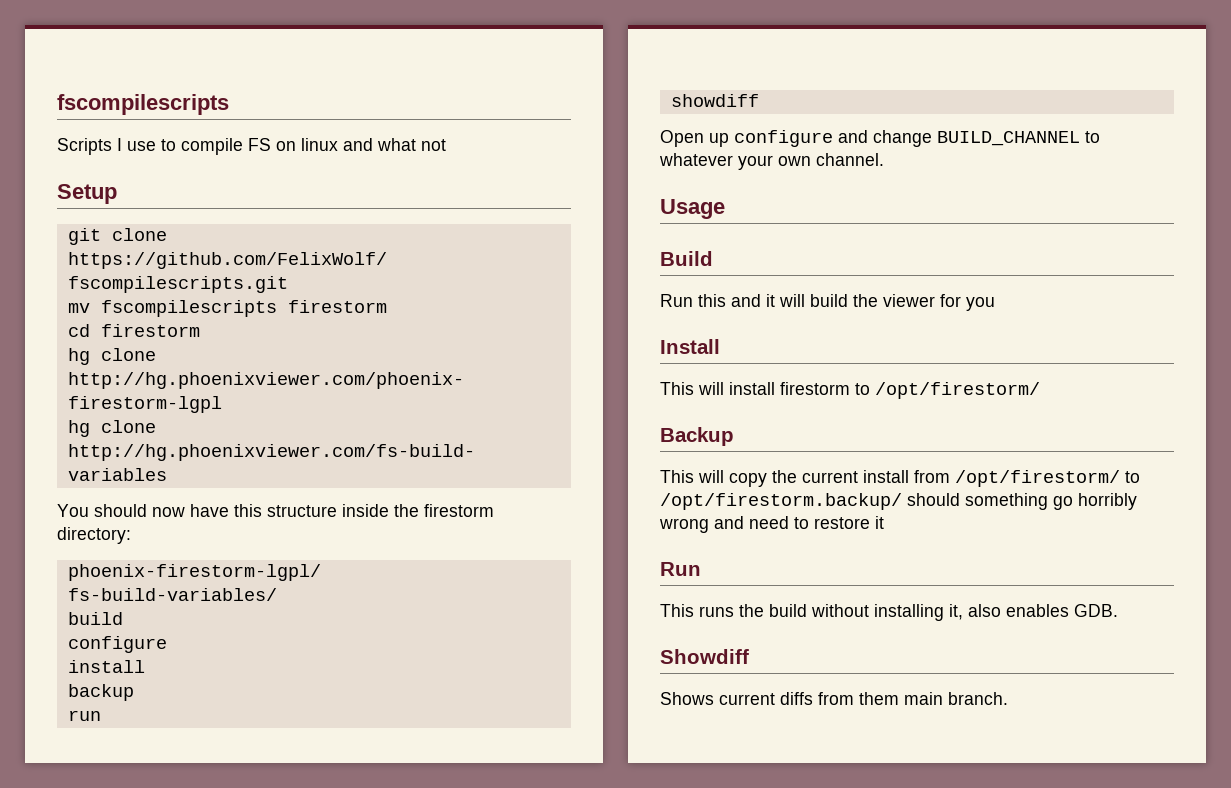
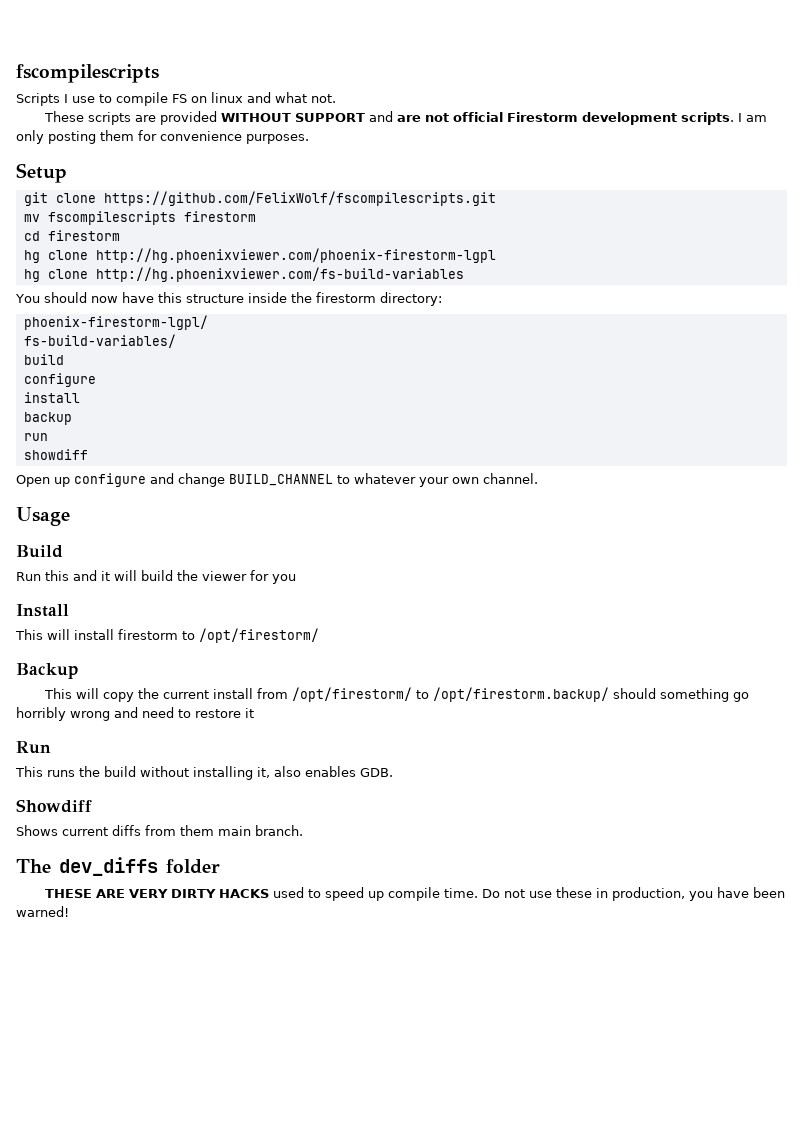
[421,139,446,151] not -> [311,94,336,103] [43,111,767,125] [16,130,309,144] not. // These scripts are provided WITHOUT SUPPORT and are not official Firestorm development scripts. I am only posting them for convenience purposes.
(1008, 698) none -> [16,857,220,876] [44,887,785,901] [16,906,69,917] // The dev_diffs folder // THESE ARE VERY DIRTY HACKS used to speed up compile time. Do not use these in production, you have been warned!

